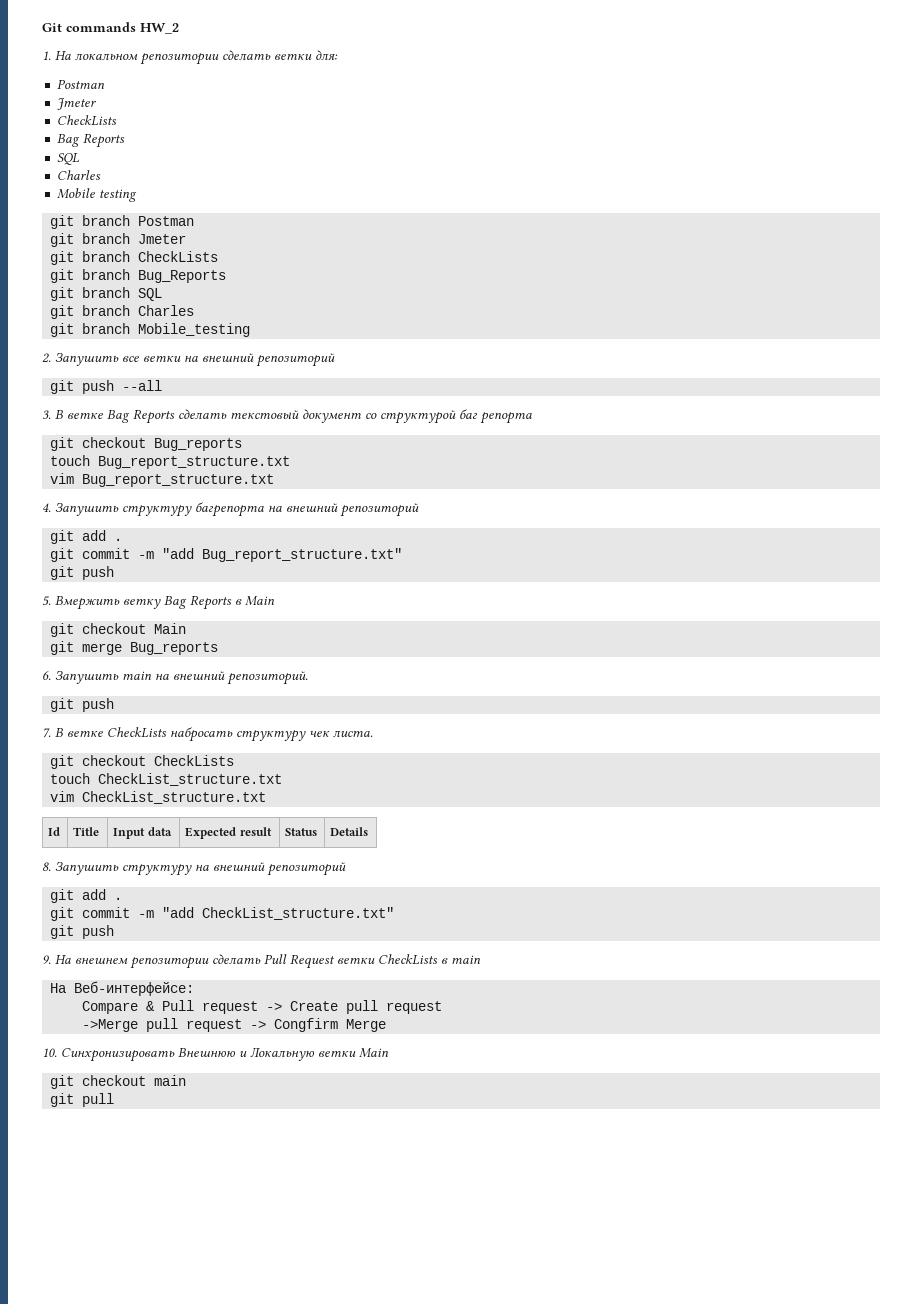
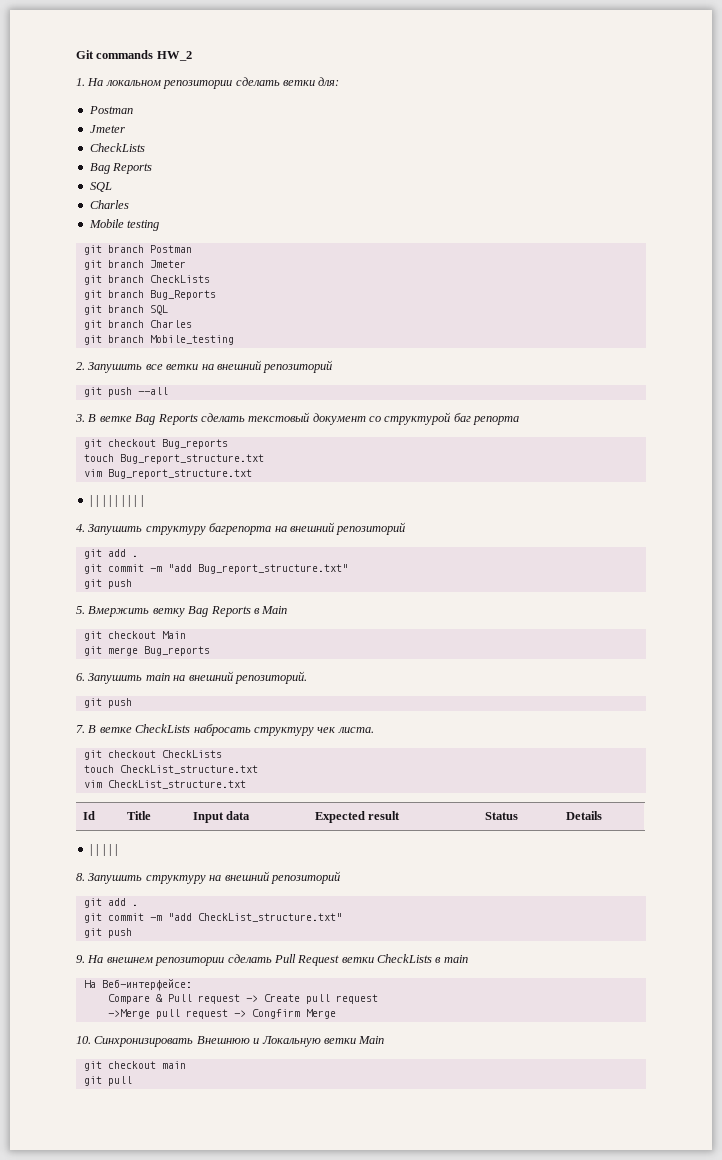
(275, 480) none -> [89,495,144,507] // | | | | | | | | |
(369, 831) none -> [89,844,119,856] // | | | | |

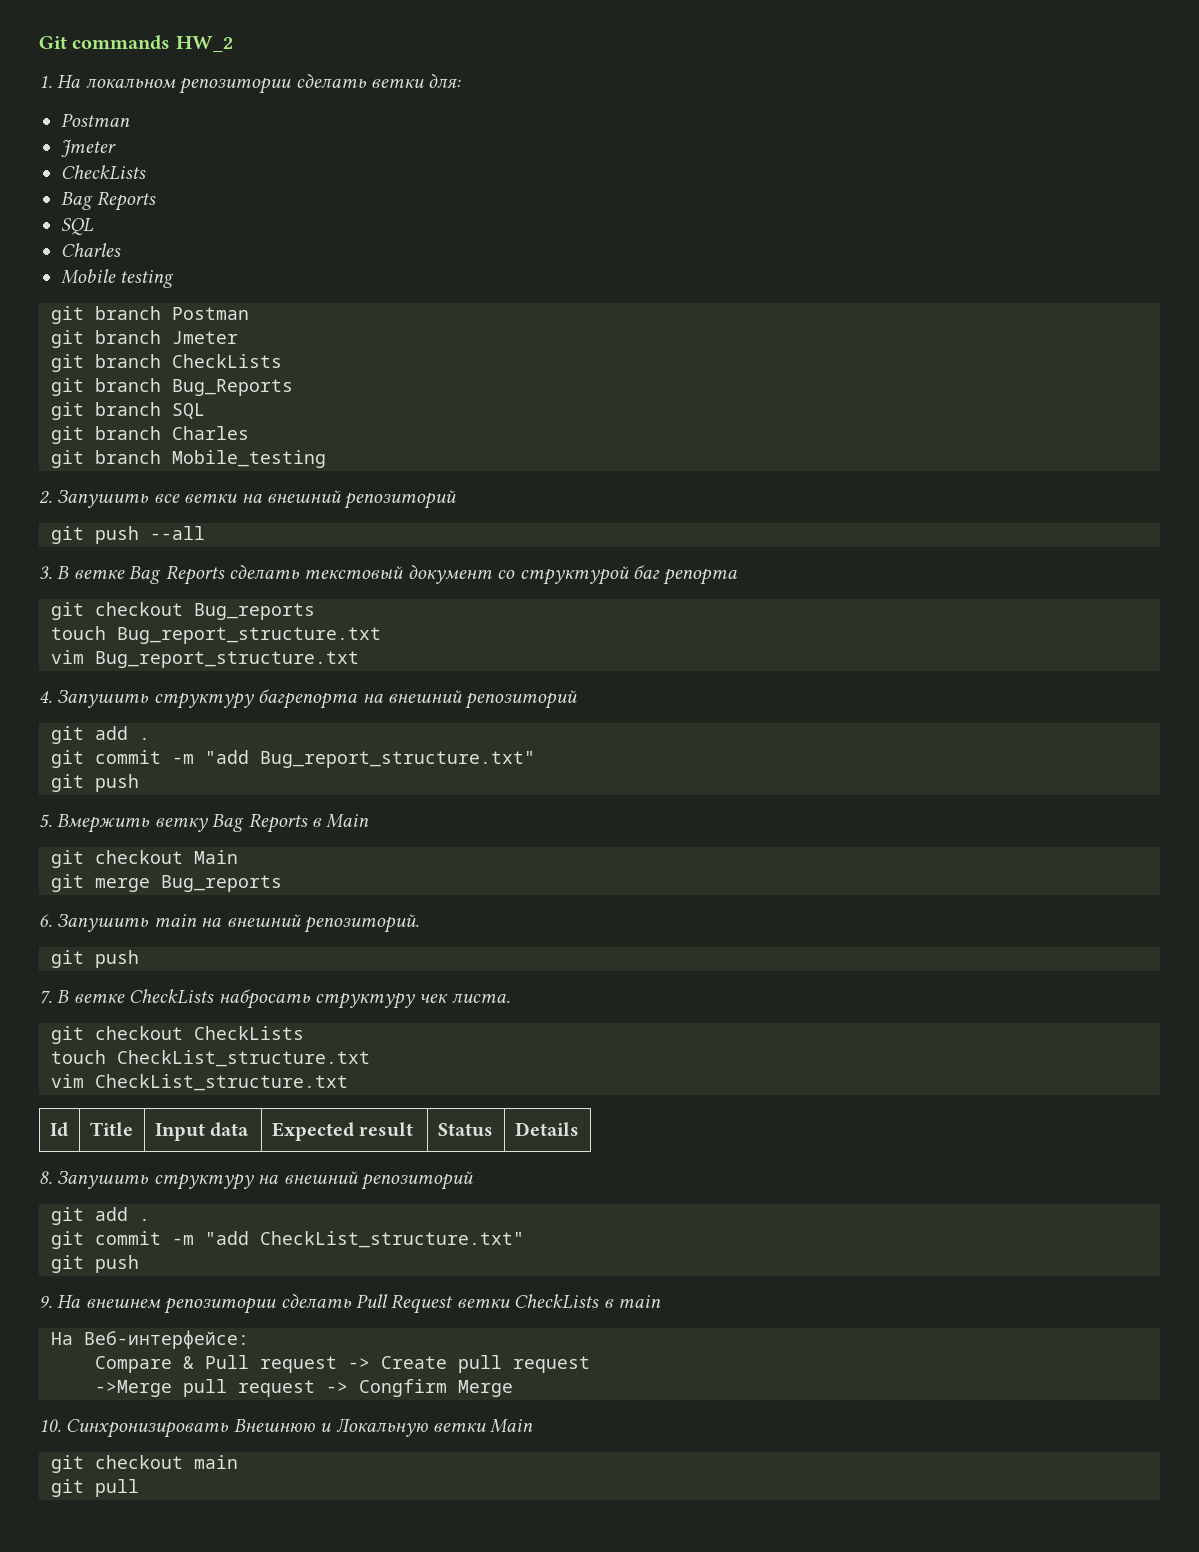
[89,495,144,507] // | | | | | | | | | -> (359, 659) none
[89,844,119,856] // | | | | | -> (579, 1129) none

